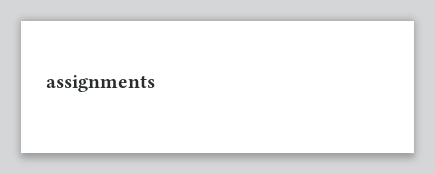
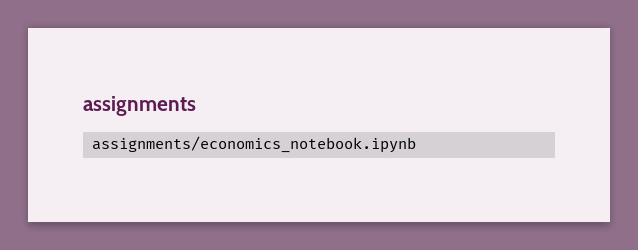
(155, 83) none -> [92,136,416,153] // assignments/economics_notebook.ipynb

